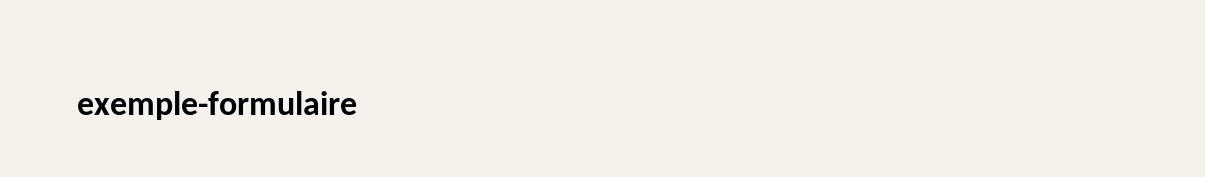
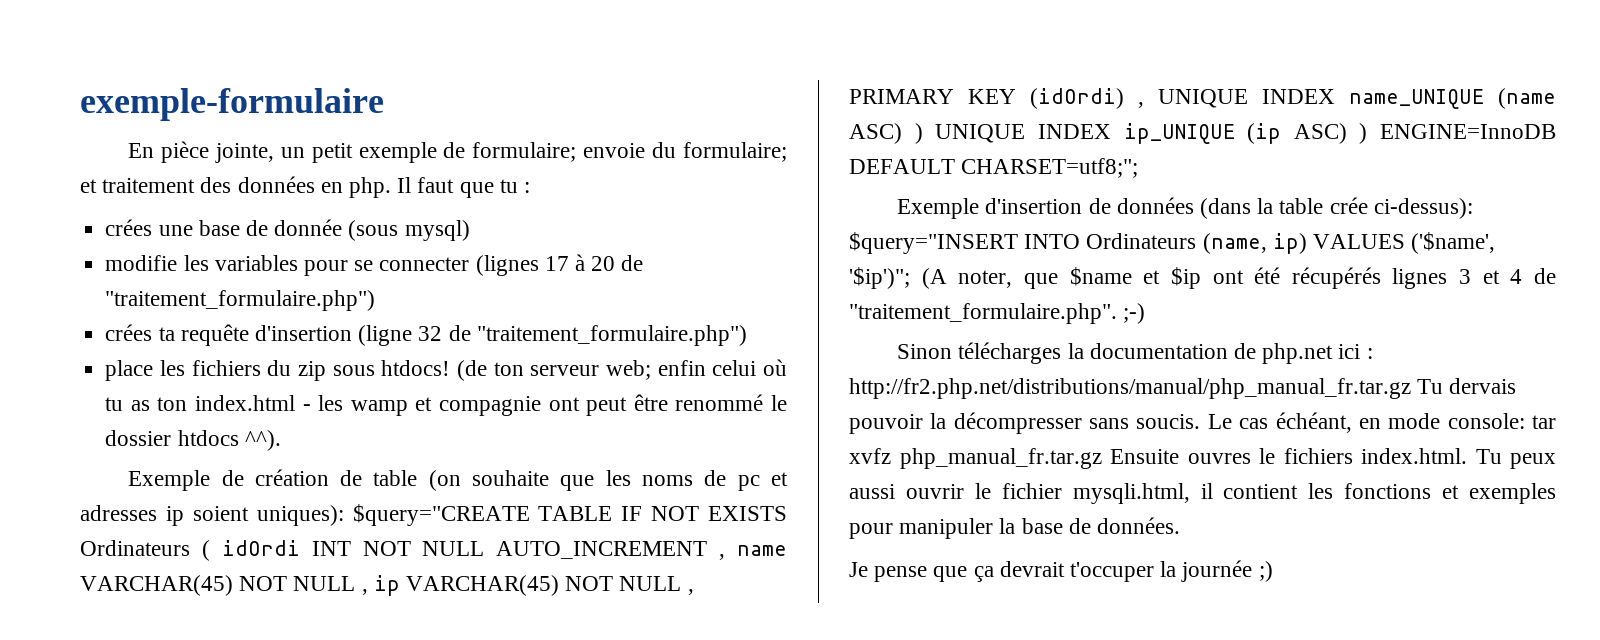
(357, 105) none -> [128,141,788,163] [80,176,531,198] [105,219,470,241] [105,254,644,276] [105,290,376,311] [105,324,747,346] [105,359,788,381] [105,394,788,416] [105,430,281,451] [128,469,789,491] [80,504,787,526] [80,540,787,561] [80,575,694,596] [849,88,1556,109] [849,123,1556,144] [849,158,1139,178] [897,197,1473,219] [849,232,1496,254] [849,267,1556,289] [849,303,1146,324] [897,342,1373,364] [849,378,1517,399] [849,412,1556,434] [849,448,1556,469] [849,483,1556,504] [849,517,1181,539] [849,560,1273,582] // En pièce jointe, un petit exemple de formulaire; envoie du formulaire; et traitement des données en php. Il faut que tu : // crées une base de donnée (sous mysql) // modifie les variables pour se connecter (lignes 17 à 20 de "traitement_formulaire.php") // crées ta requête d'insertion (ligne 32 de "traitement_formulaire.php") // place les fichiers du zip sous htdocs! (de ton serveur web; enfin celui où tu as ton index.html - les wamp et compagnie ont peut être renommé le dossier htdocs ^^). // Exemple de création de table (on souhaite que les noms de pc et adresses ip soient uniques): $query="CREATE TABLE IF NOT EXISTS Ordinateurs ( idOrdi INT NOT NULL AUTO_INCREMENT , name VARCHAR(45) NOT NULL , ip VARCHAR(45) NOT NULL , PRIMARY KEY (idOrdi) , UNIQUE INDEX name_UNIQUE (name ASC) ) UNIQUE INDEX ip_UNIQUE (ip ASC) ) ENGINE=InnoDB DEFAULT CHARSET=utf8;"; // Exemple d'insertion de données (dans la table crée ci-dessus): $query="INSERT INTO Ordinateurs (name, ip) VALUES ('$name', '$ip')"; (A noter, que $name et $ip ont été récupérés lignes 3 et 4 de "traitement_formulaire.php". ;-) // Sinon télécharges la documentation de php.net ici : http://fr2.php.net/distributions/manual/php_manual_fr.tar.gz Tu dervais pouvoir la décompresser sans soucis. Le cas échéant, en mode console: tar xvfz php_manual_fr.tar.gz Ensuite ouvres le fichiers index.html. Tu peux aussi ouvrir le fichier mysqli.html, il contient les fonctions et exemples pour manipuler la base de données. // Je pense que ça devrait t'occuper la journée ;)

